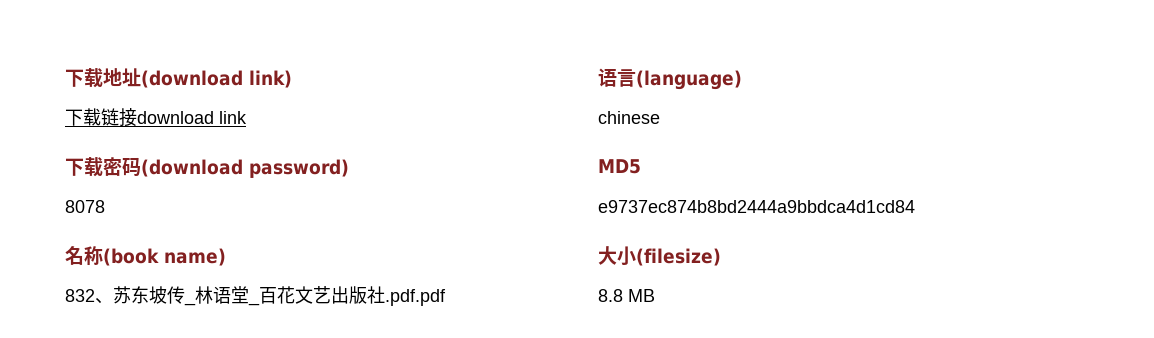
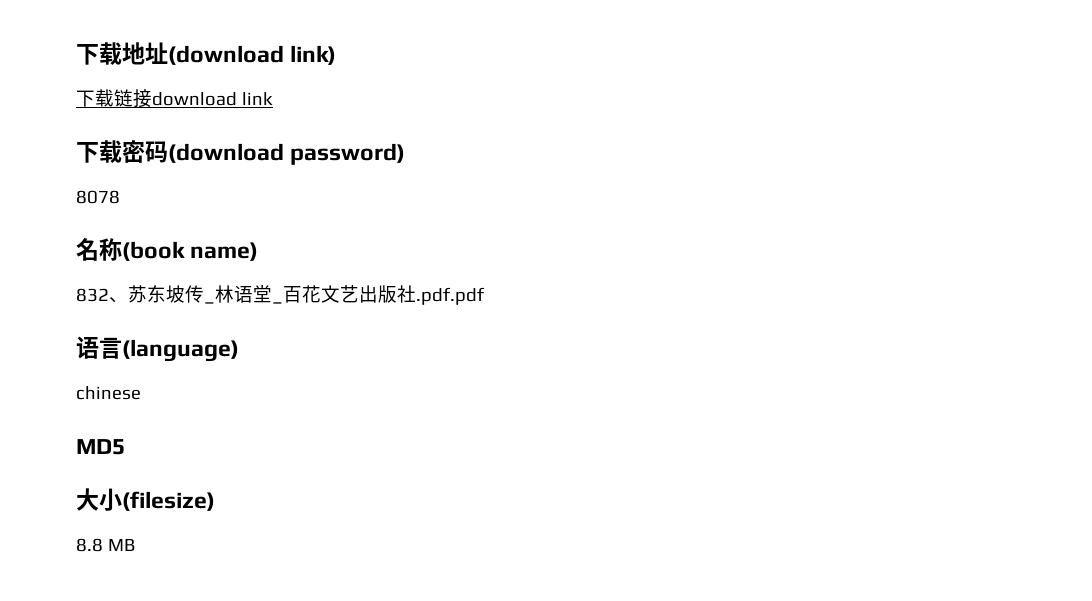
[598,200,915,213] // e9737ec874b8bd2444a9bbdca4d1cd84 -> (125, 447) none

